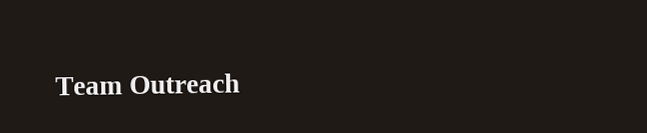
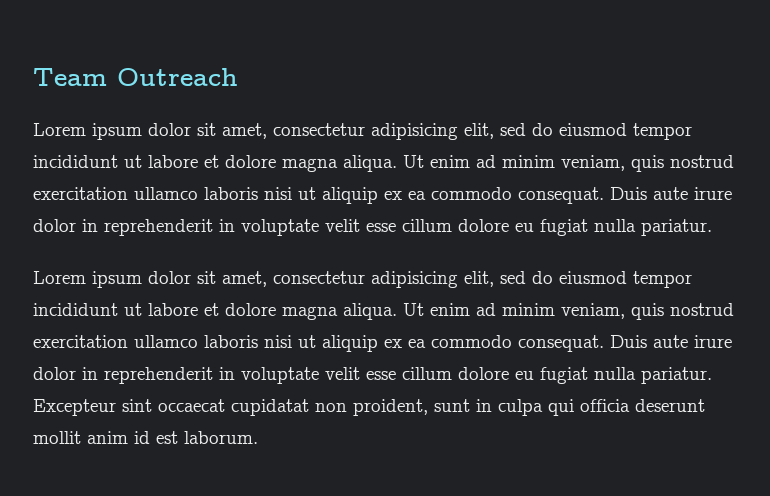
(241, 84) none -> [33,123,692,140] [33,155,734,172] [33,187,732,204] [33,219,712,236] [33,271,692,288] [33,303,734,320] [33,335,732,352] [33,367,712,384] [33,399,705,416] [33,431,258,444] // Lorem ipsum dolor sit amet, consectetur adipisicing elit, sed do eiusmod tempor incididunt ut labore et dolore magna aliqua. Ut enim ad minim veniam, quis nostrud exercitation ullamco laboris nisi ut aliquip ex ea commodo consequat. Duis aute irure dolor in reprehenderit in voluptate velit esse cillum dolore eu fugiat nulla pariatur. // Lorem ipsum dolor sit amet, consectetur adipisicing elit, sed do eiusmod tempor incididunt ut labore et dolore magna aliqua. Ut enim ad minim veniam, quis nostrud exercitation ullamco laboris nisi ut aliquip ex ea commodo consequat. Duis aute irure dolor in reprehenderit in voluptate velit esse cillum dolore eu fugiat nulla pariatur. Excepteur sint occaecat cupidatat non proident, sunt in culpa qui officia deserunt mollit anim id est laborum.

